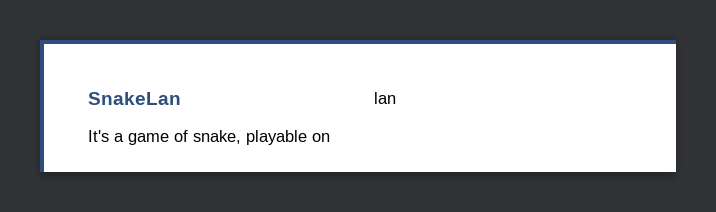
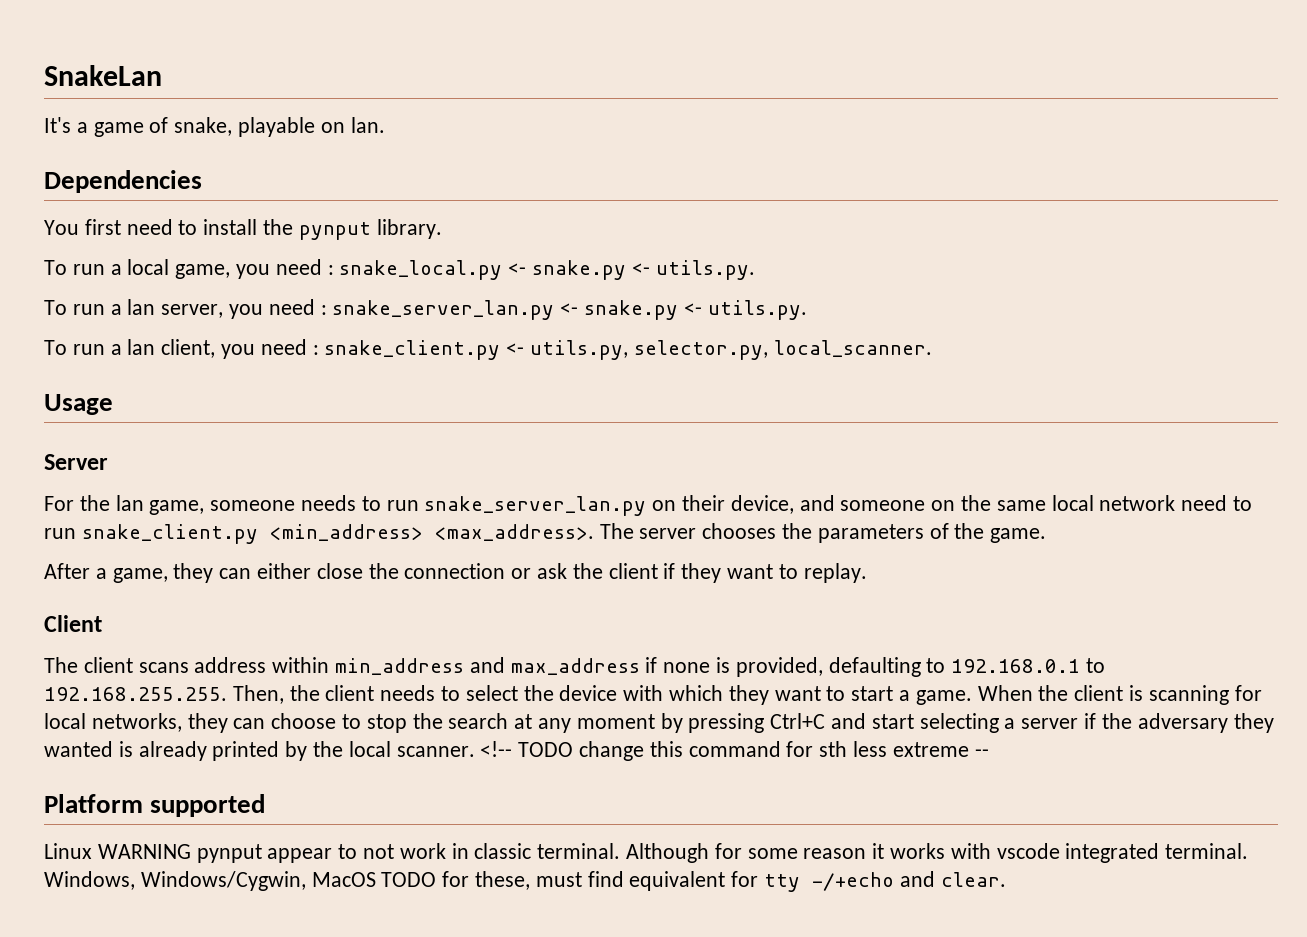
[374,92,396,104] lan -> [350,117,385,133] [44,170,202,193] [44,219,442,240] [44,259,755,280] [44,299,807,320] [44,339,932,360] [44,394,113,415] [44,454,108,470] [44,495,1253,516] [44,523,1047,544] [44,563,867,583] [44,615,102,632] [44,657,1106,677] [44,685,1262,705] [44,713,1274,733] [44,741,989,761] [44,794,266,817] [44,843,1249,863] [44,871,1006,892] lan. // Dependencies // You first need to install the pynput library. // To run a local game, you need : snake_local.py <- snake.py <- utils.py. // To run a lan server, you need : snake_server_lan.py <- snake.py <- utils.py. // To run a lan client, you need : snake_client.py <- utils.py, selector.py, local_scanner. // Usage // Server // For the lan game, someone needs to run snake_server_lan.py on their device, and someone on the same local network need to run snake_client.py <min_address> <max_address>. The server chooses the parameters of the game. // After a game, they can either close the connection or ask the client if they want to replay. // Client // The client scans address within min_address and max_address if none is provided, defaulting to 192.168.0.1 to 192.168.255.255. Then, the client needs to select the device with which they want to start a game. When the client is scanning for local networks, they can choose to stop the search at any moment by pressing Ctrl+C and start selecting a server if the adversary they wanted is already printed by the local scanner. <!-- TODO change this command for sth less extreme -- // Platform supported // Linux WARNING pynput appear to not work in classic terminal. Although for some reason it works with vscode integrated terminal. Windows, Windows/Cygwin, MacOS TODO for these, must find equivalent for tty -/+echo and clear.

